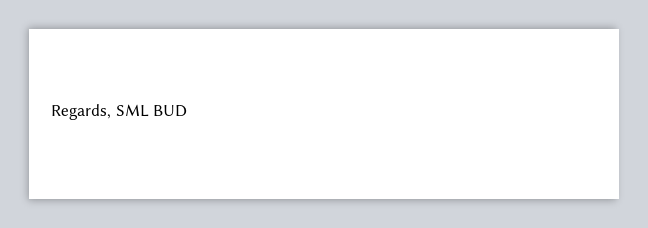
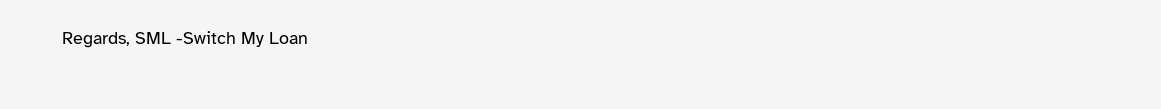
[153,105,188,117] BUD -> [176,31,308,47] -Switch My Loan

